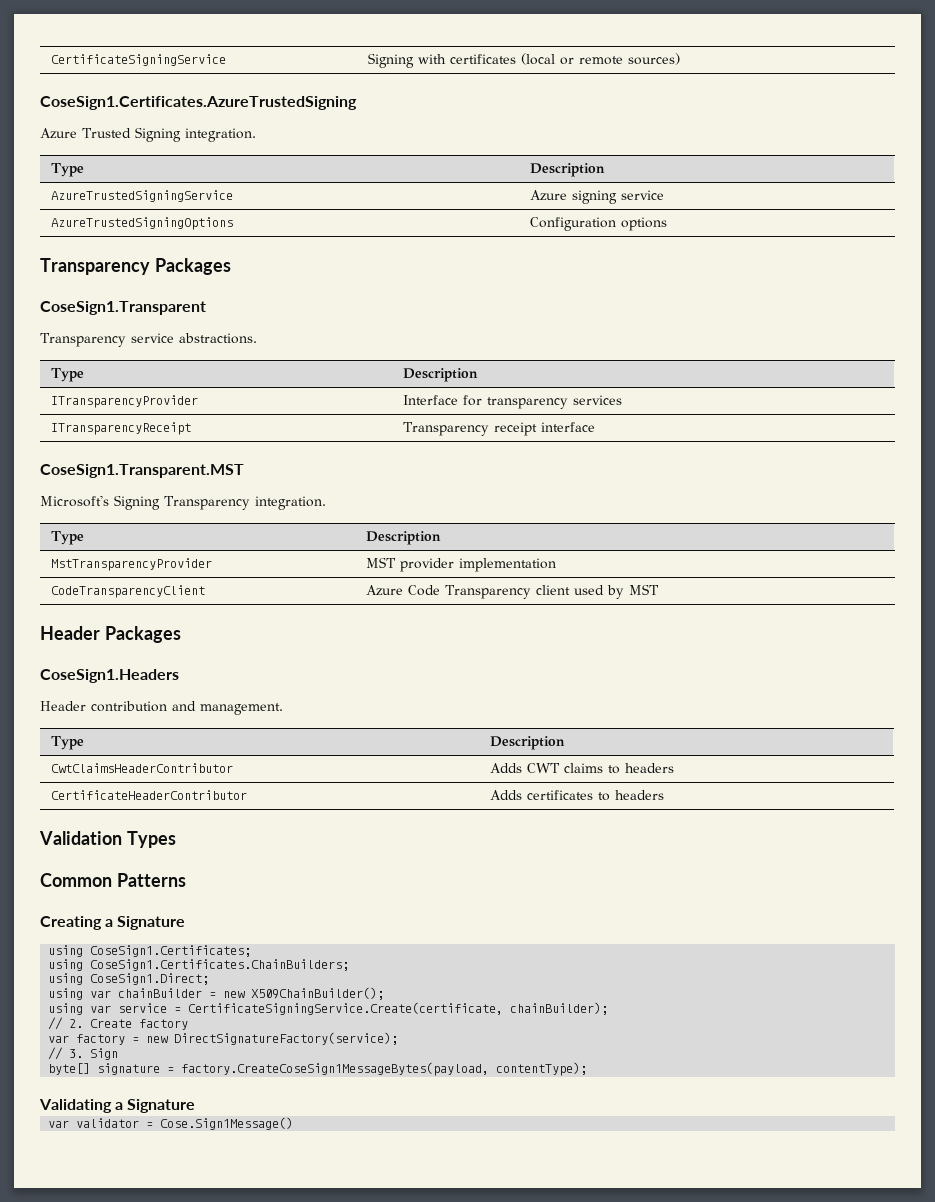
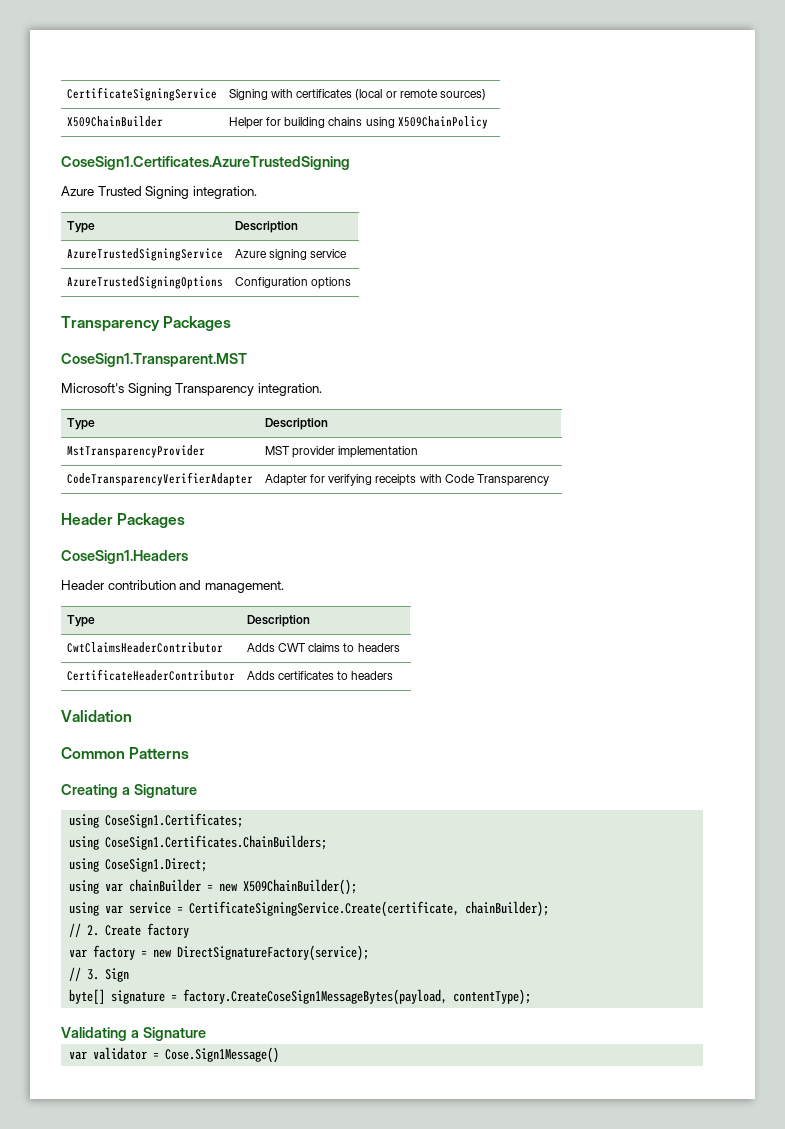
(680, 59) none -> [66,116,163,127] [228,116,488,129] // X509ChainBuilder | Helper for building chains using X509ChainPolicy
[40,301,206,315] [40,333,257,347] [50,368,84,382] [402,368,478,382] [50,395,198,408] [402,395,622,409] [50,422,191,435] [402,422,595,436] // CoseSign1.Transparent // Transparency service abstractions. // Type | Description // ITransparencyProvider | Interface for transparency services // ITransparencyReceipt | Transparency receipt interface -> (232, 323) none
[50,585,205,598] [365,584,659,599] CodeTransparencyClient | Azure Code Transparency client used by MST -> [66,472,253,486] [264,474,550,486] CodeTransparencyVerifierAdapter | Adapter for verifying receipts with Code Transparency
[126,831,176,848] Types -> (132, 716) none

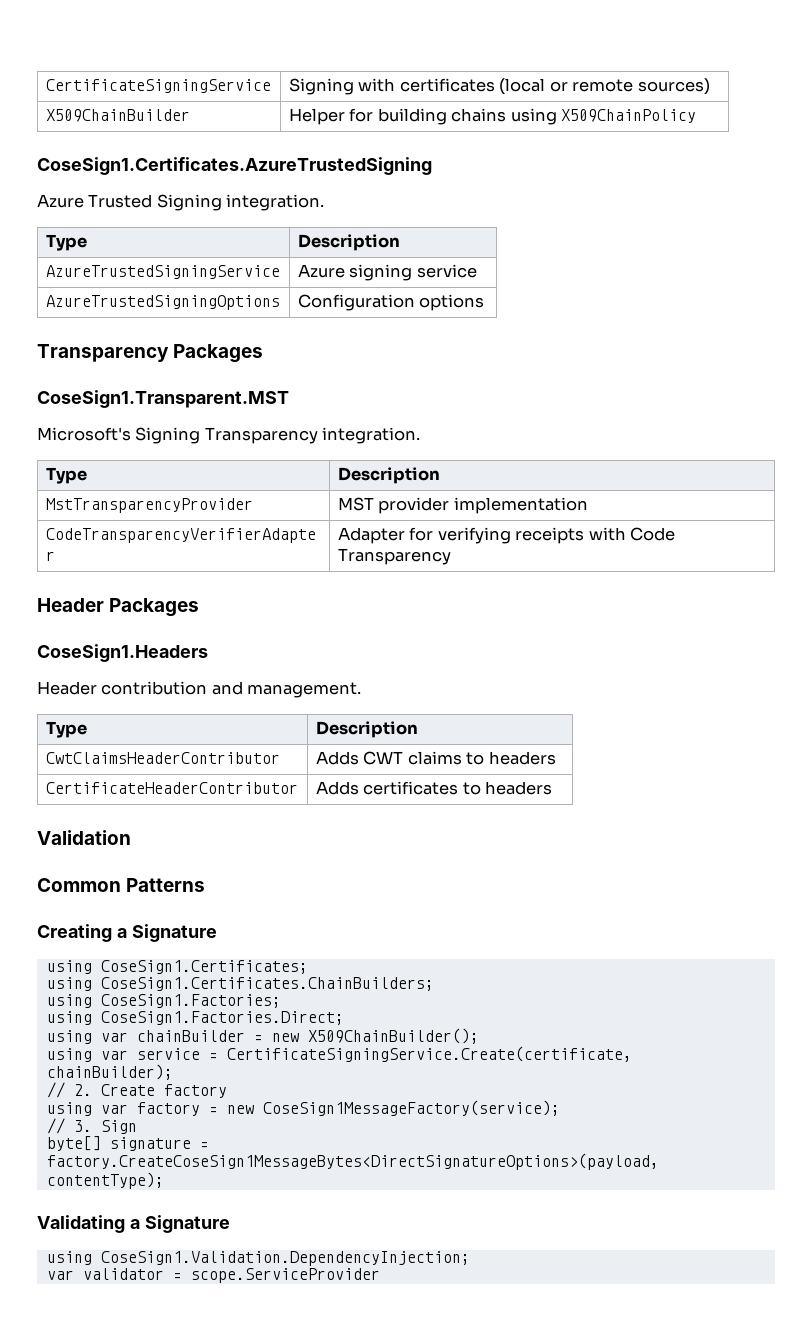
[105,858,208,872] CoseSign1.Direct; -> [100,994,281,1008] [46,1011,344,1025] CoseSign1.Factories; // using CoseSign1.Factories.Direct;
(190, 930) none -> [46,1102,92,1116] using
[177,945,370,961] DirectSignatureFactory(service); -> [262,1100,560,1116] CoseSign1MessageFactory(service);
[183,989,448,1005] factory.CreateCoseSign1MessageBytes(payload, -> [46,1153,659,1170] factory.CreateCoseSign1MessageBytes<DirectSignatureOptions>(payload,
(206, 1034) none -> [46,1251,470,1266] // using CoseSign1.Validation.DependencyInjection;
[165,1047,280,1063] Cose.Sign1Message() -> [190,1268,380,1283] scope.ServiceProvider

